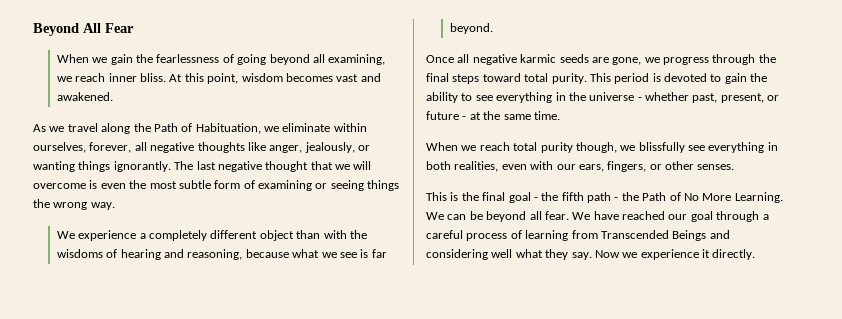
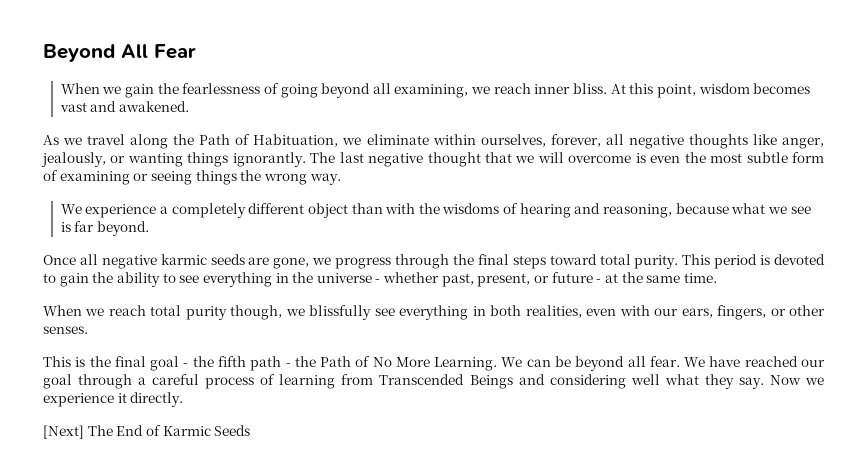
(756, 254) none -> [43,425,251,439] // [Next] The End of Karmic Seeds

